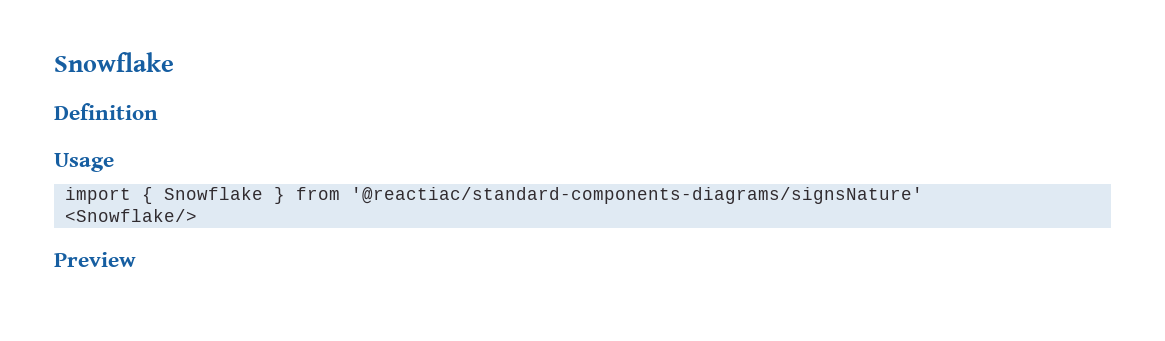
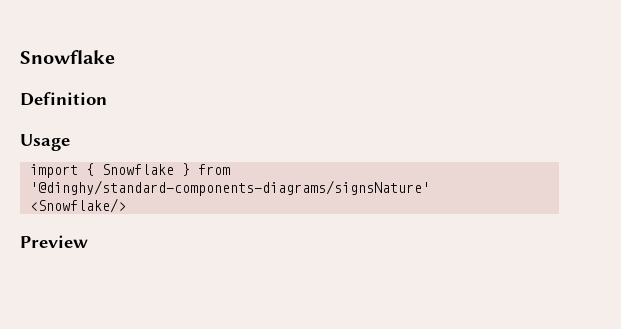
[351,187,924,204] '@reactiac/standard-components-diagrams/signsNature' -> [29,180,430,196] '@dinghy/standard-components-diagrams/signsNature'

